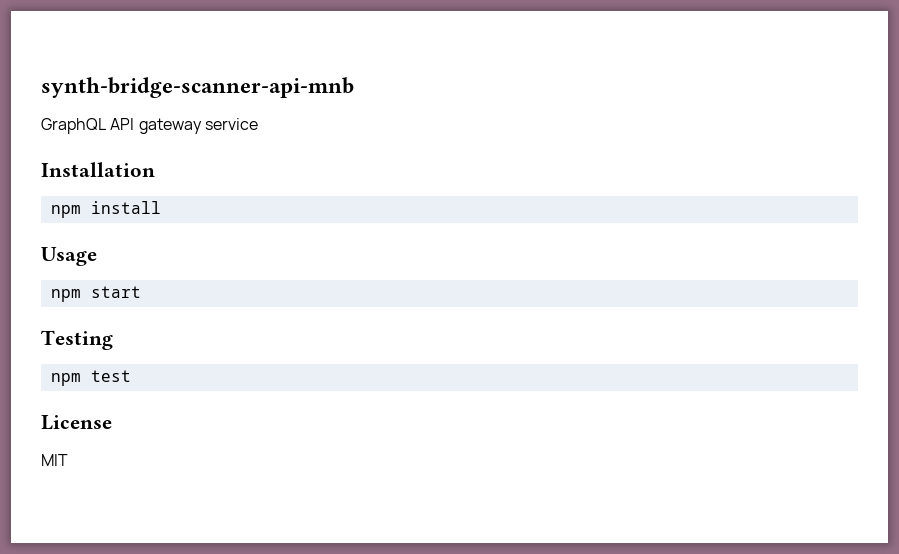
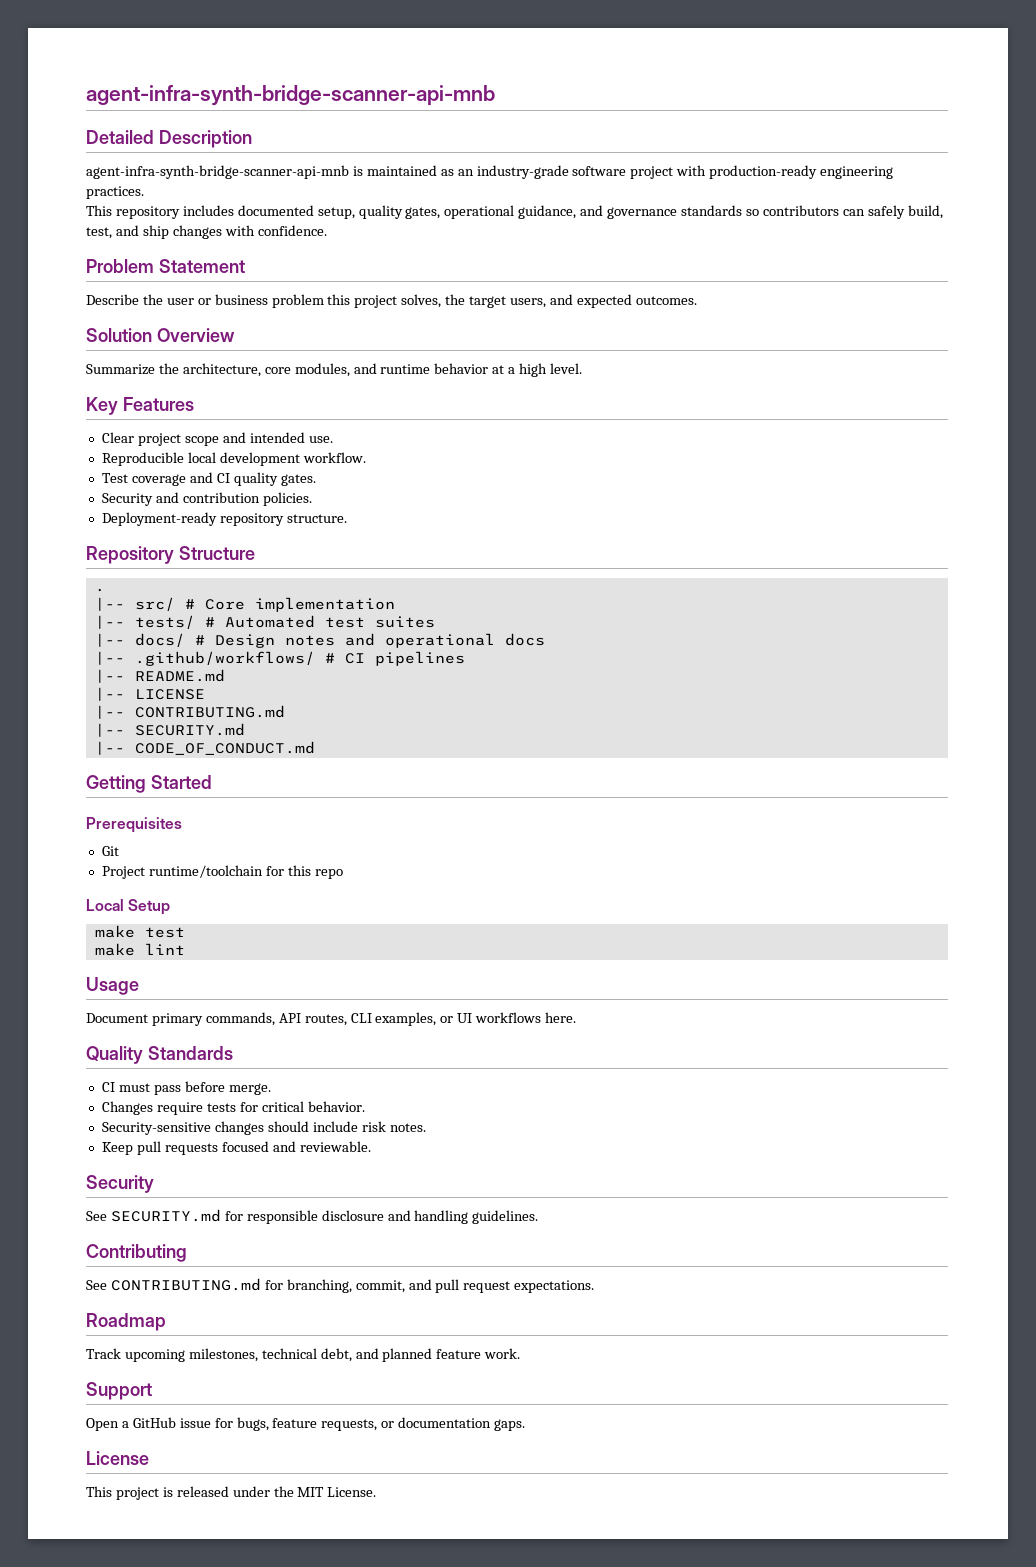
[41,77,354,98] [41,118,258,134] [41,162,155,177] [50,201,161,218] [41,247,97,266] [50,286,141,302] [41,330,113,350] [50,370,131,386] [41,415,112,430] [41,454,68,466] synth-bridge-scanner-api-mnb // GraphQL API gateway service // Installation // npm install // Usage // npm start // Testing // npm test // License // MIT -> [86,85,495,106] [86,130,252,148] [86,165,894,179] [86,186,144,199] [86,205,943,219] [86,225,327,239] [86,259,245,273] [86,294,697,308] [86,328,235,342] [86,363,583,377] [86,397,194,415] [101,432,333,446] [101,452,366,466] [101,472,316,486] [101,492,312,506] [101,512,347,526] [86,546,255,564] [94,588,105,592] [94,597,395,612] [94,615,435,629] [94,633,545,648] [94,651,465,666] [94,669,225,683] [94,687,205,701] [94,705,285,719] [94,723,245,737] [94,741,315,755] [86,775,212,793] [86,817,182,833] [101,846,119,856] [101,865,343,879] [86,899,171,915] [94,925,185,938] [94,943,185,956] [86,977,139,995] [86,1012,577,1026] [86,1046,233,1064] [101,1081,271,1095] [101,1101,365,1115] [101,1121,426,1135] [101,1141,371,1155] [86,1175,154,1193] [86,1209,539,1224] [86,1244,187,1262] [86,1278,595,1293] [86,1313,166,1331] [86,1348,521,1362] [86,1382,152,1400] [86,1417,526,1431] [86,1451,149,1465] [86,1486,377,1500] agent-infra-synth-bridge-scanner-api-mnb // Detailed Description // agent-infra-synth-bridge-scanner-api-mnb is maintained as an industry-grade software project with production-ready engineering practices. // This repository includes documented setup, quality gates, operational guidance, and governance standards so contributors can safely build, test, and ship changes with confidence. // Problem Statement // Describe the user or business problem this project solves, the target users, and expected outcomes. // Solution Overview // Summarize the architecture, core modules, and runtime behavior at a high level. // Key Features // Clear project scope and intended use. // Reproducible local development workflow. // Test coverage and CI quality gates. // Security and contribution policies. // Deployment-ready repository structure. // Repository Structure // . // |-- src/ # Core implementation // |-- tests/ # Automated test suites // |-- docs/ # Design notes and operational docs // |-- .github/workflows/ # CI pipelines // |-- README.md // |-- LICENSE // |-- CONTRIBUTING.md // |-- SECURITY.md // |-- CODE_OF_CONDUCT.md // Getting Started // Prerequisites // Git // Project runtime/toolchain for this repo // Local Setup // make test // make lint // Usage // Document primary commands, API routes, CLI examples, or UI workflows here. // Quality Standards // CI must pass before merge. // Changes require tests for critical behavior. // Security-sensitive changes should include risk notes. // Keep pull requests focused and reviewable. // Security // See SECURITY.md for responsible disclosure and handling guidelines. // Contributing // See CONTRIBUTING.md for branching, commit, and pull request expectations. // Roadmap // Track upcoming milestones, technical debt, and planned feature work. // Support // Open a GitHub issue for bugs, feature requests, or documentation gaps. // License // This project is released under the MIT License.

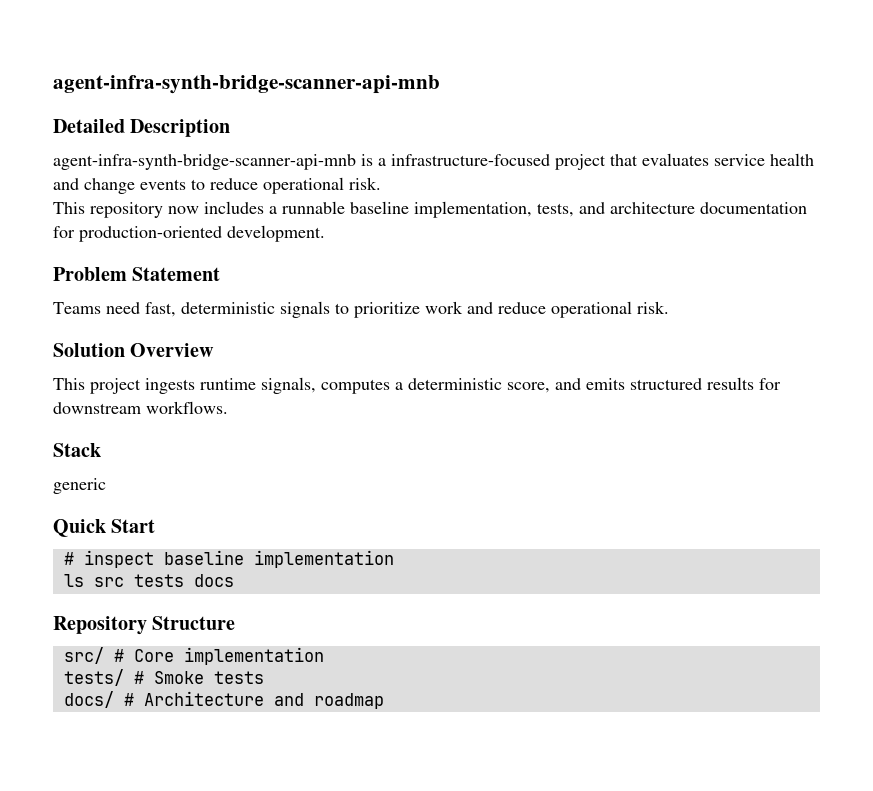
[366,165,894,179] [86,186,144,199] [86,205,943,219] [86,225,327,239] [86,259,245,273] [86,294,697,308] [86,328,235,342] [86,363,583,377] [86,397,194,415] [101,432,333,446] [101,452,366,466] [101,472,316,486] [101,492,312,506] [101,512,347,526] maintained as an industry-grade software project with production-ready engineering practices. // This repository includes documented setup, quality gates, operational guidance, and governance standards so contributors can safely build, test, and ship changes with confidence. // Problem Statement // Describe the user or business problem this project solves, the target users, and expected outcomes. // Solution Overview // Summarize the architecture, core modules, and runtime behavior at a high level. // Key Features // Clear project scope and intended use. // Reproducible local development workflow. // Test coverage and CI quality gates. // Security and contribution policies. // Deployment-ready repository structure. -> [378,153,814,170] [53,177,381,194] [53,201,807,218] [53,225,325,242] [53,267,221,281] [53,301,669,318] [53,343,215,357] [53,377,781,394] [53,401,228,414] [53,443,101,457] [53,478,106,494] [53,519,156,537] [63,550,394,568] [63,574,234,587] a infrastructure-focused project that evaluates service health and change events to reduce operational risk. // This repository now includes a runnable baseline implementation, tests, and architecture documentation for production-oriented development. // Problem Statement // Teams need fast, deterministic signals to prioritize work and reduce operational risk. // Solution Overview // This project ingests runtime signals, computes a deterministic score, and emits structured results for downstream workflows. // Stack // generic // Quick Start // # inspect baseline implementation // ls src tests docs
[94,588,105,592] [94,597,125,611] . // |-- -> (236, 623) none
[94,615,125,629] |-- -> (324, 656) none
[224,615,435,628] [94,633,545,648] [94,651,465,666] [94,669,225,683] [94,687,205,701] [94,705,285,719] [94,723,245,737] [94,741,315,755] [86,775,212,793] [86,817,182,833] [101,846,119,856] [101,865,343,879] [86,899,171,915] [94,925,185,938] [94,943,185,956] [86,977,139,995] [86,1012,577,1026] [86,1046,233,1064] [101,1081,271,1095] [101,1101,365,1115] [101,1121,426,1135] [101,1141,371,1155] [86,1175,154,1193] [86,1209,539,1224] [86,1244,187,1262] [86,1278,595,1293] [86,1313,166,1331] [86,1348,521,1362] [86,1382,152,1400] [86,1417,526,1431] [86,1451,149,1465] [86,1486,377,1500] Automated test suites // |-- docs/ # Design notes and operational docs // |-- .github/workflows/ # CI pipelines // |-- README.md // |-- LICENSE // |-- CONTRIBUTING.md // |-- SECURITY.md // |-- CODE_OF_CONDUCT.md // Getting Started // Prerequisites // Git // Project runtime/toolchain for this repo // Local Setup // make test // make lint // Usage // Document primary commands, API routes, CLI examples, or UI workflows here. // Quality Standards // CI must pass before merge. // Changes require tests for critical behavior. // Security-sensitive changes should include risk notes. // Keep pull requests focused and reviewable. // Security // See SECURITY.md for responsible disclosure and handling guidelines. // Contributing // See CONTRIBUTING.md for branching, commit, and pull request expectations. // Roadmap // Track upcoming milestones, technical debt, and planned feature work. // Support // Open a GitHub issue for bugs, feature requests, or documentation gaps. // License // This project is released under the MIT License. -> [153,671,264,684] [63,691,384,709] Smoke tests // docs/ # Architecture and roadmap

